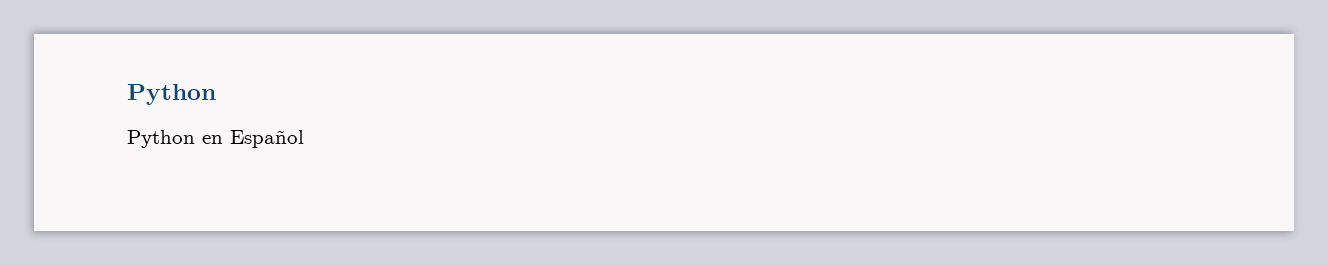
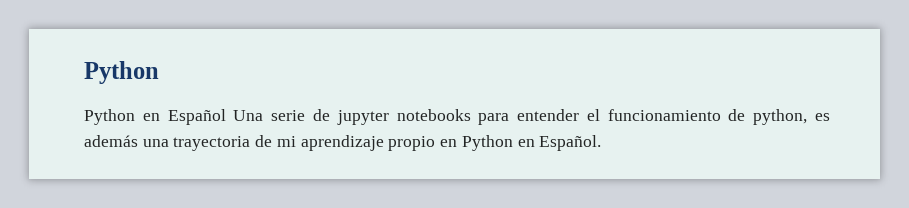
(304, 139) none -> [233,109,831,125] [84,135,602,151] Una serie de jupyter notebooks para entender el funcionamiento de python, es además una trayectoria de mi aprendizaje propio en Python en Español.

